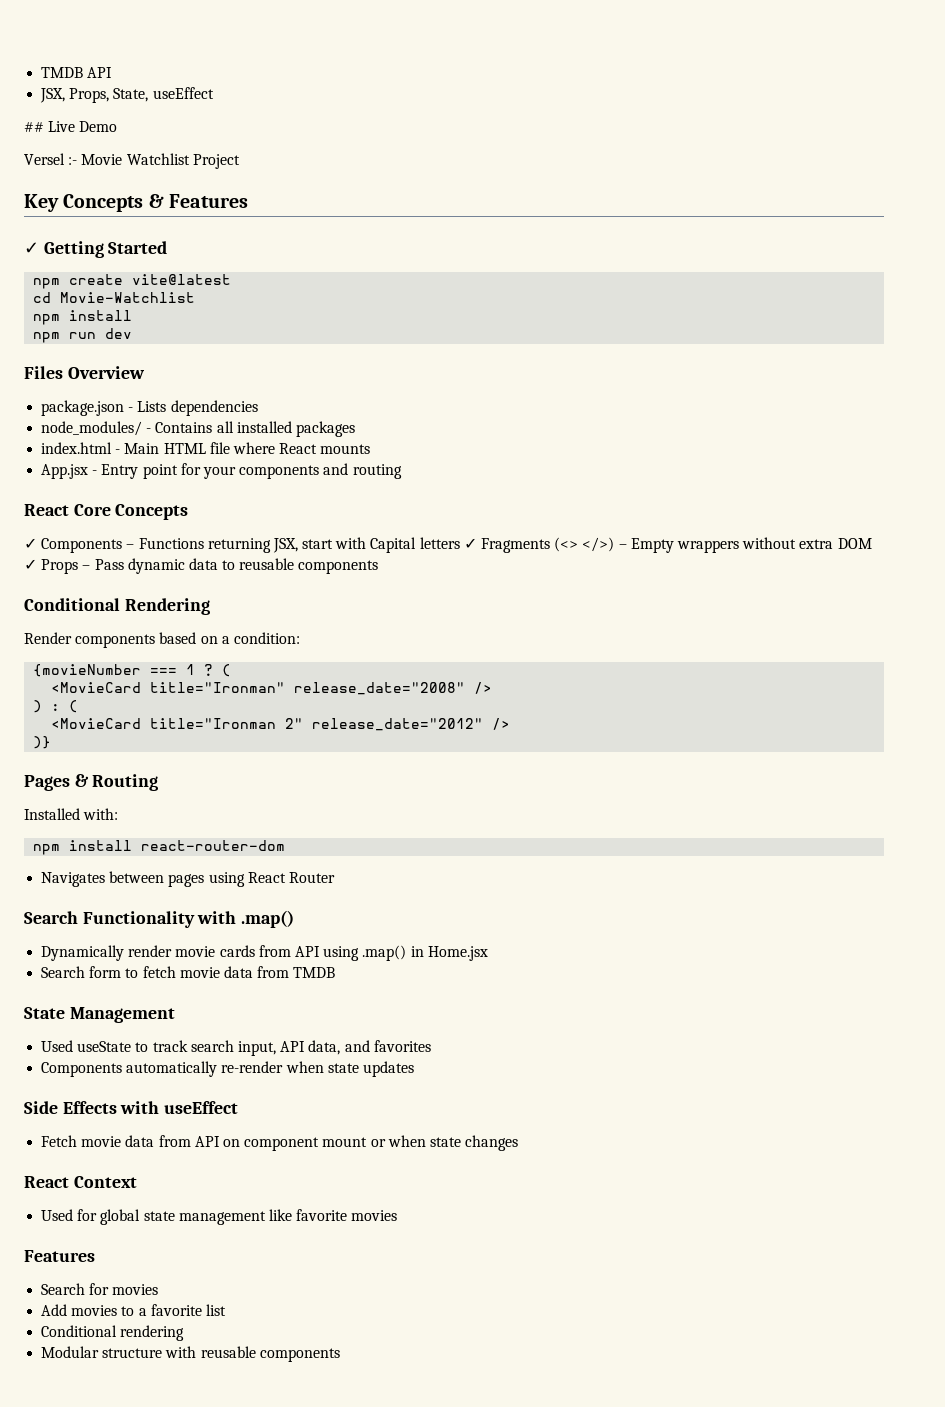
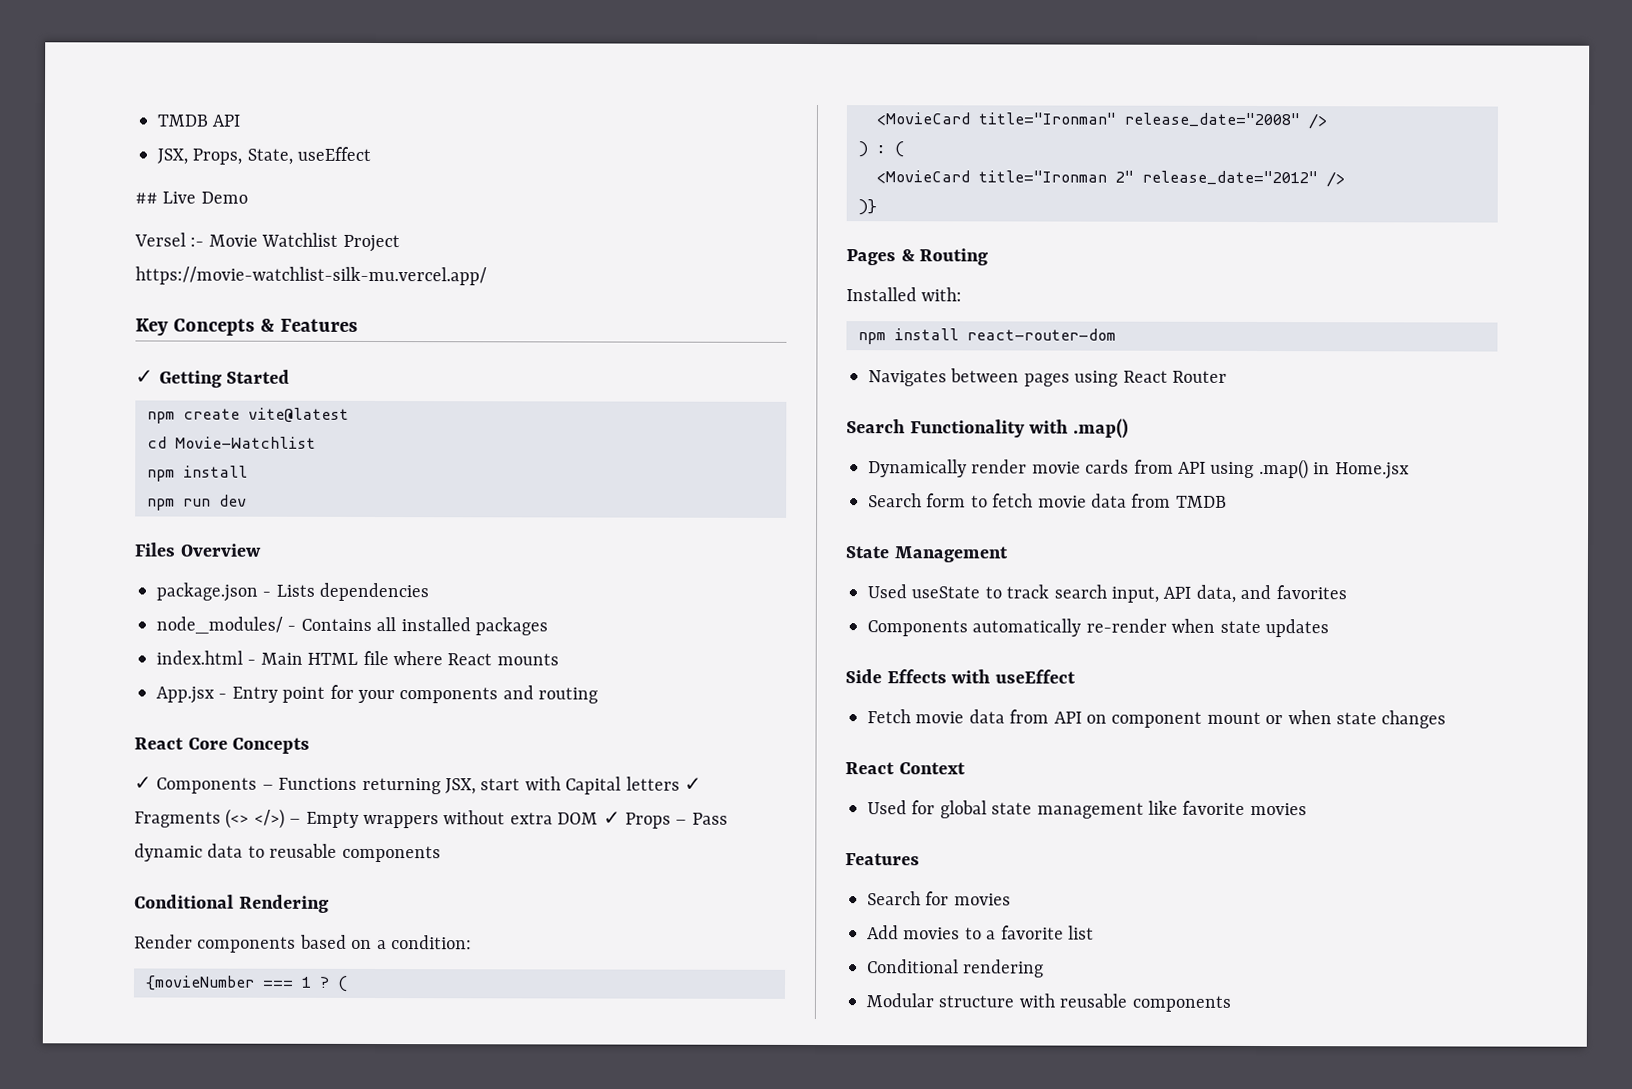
(240, 161) none -> [135,266,487,286] // https://movie-watchlist-silk-mu.vercel.app/

